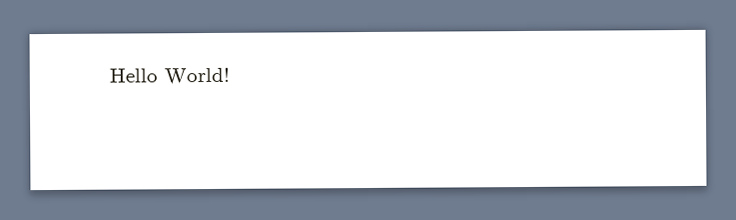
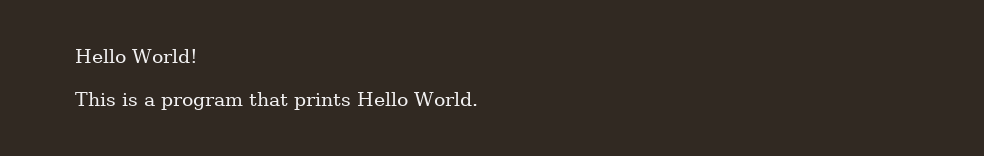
(230, 76) none -> [75,92,478,110] // This is a program that prints Hello World.

